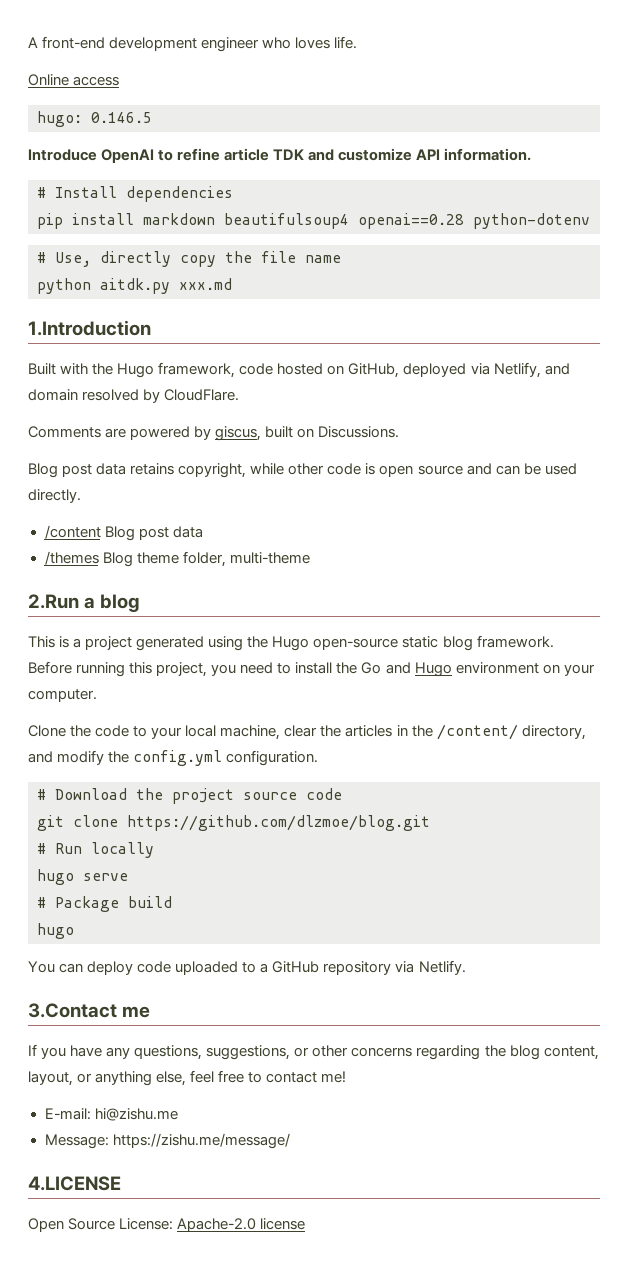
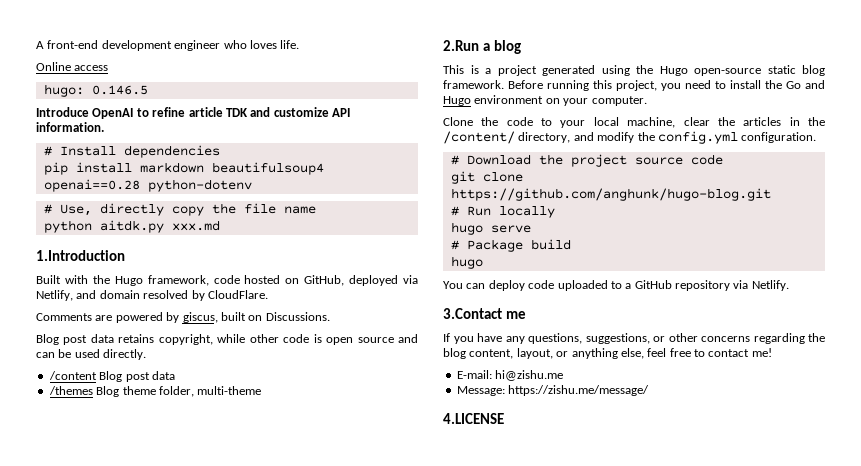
[127,815,430,831] https://github.com/dlzmoe/blog.git -> [450,188,771,201] https://github.com/anghunk/hugo-blog.git
[28,1218,306,1232] // Open Source License: Apache-2.0 license -> (504, 418) none

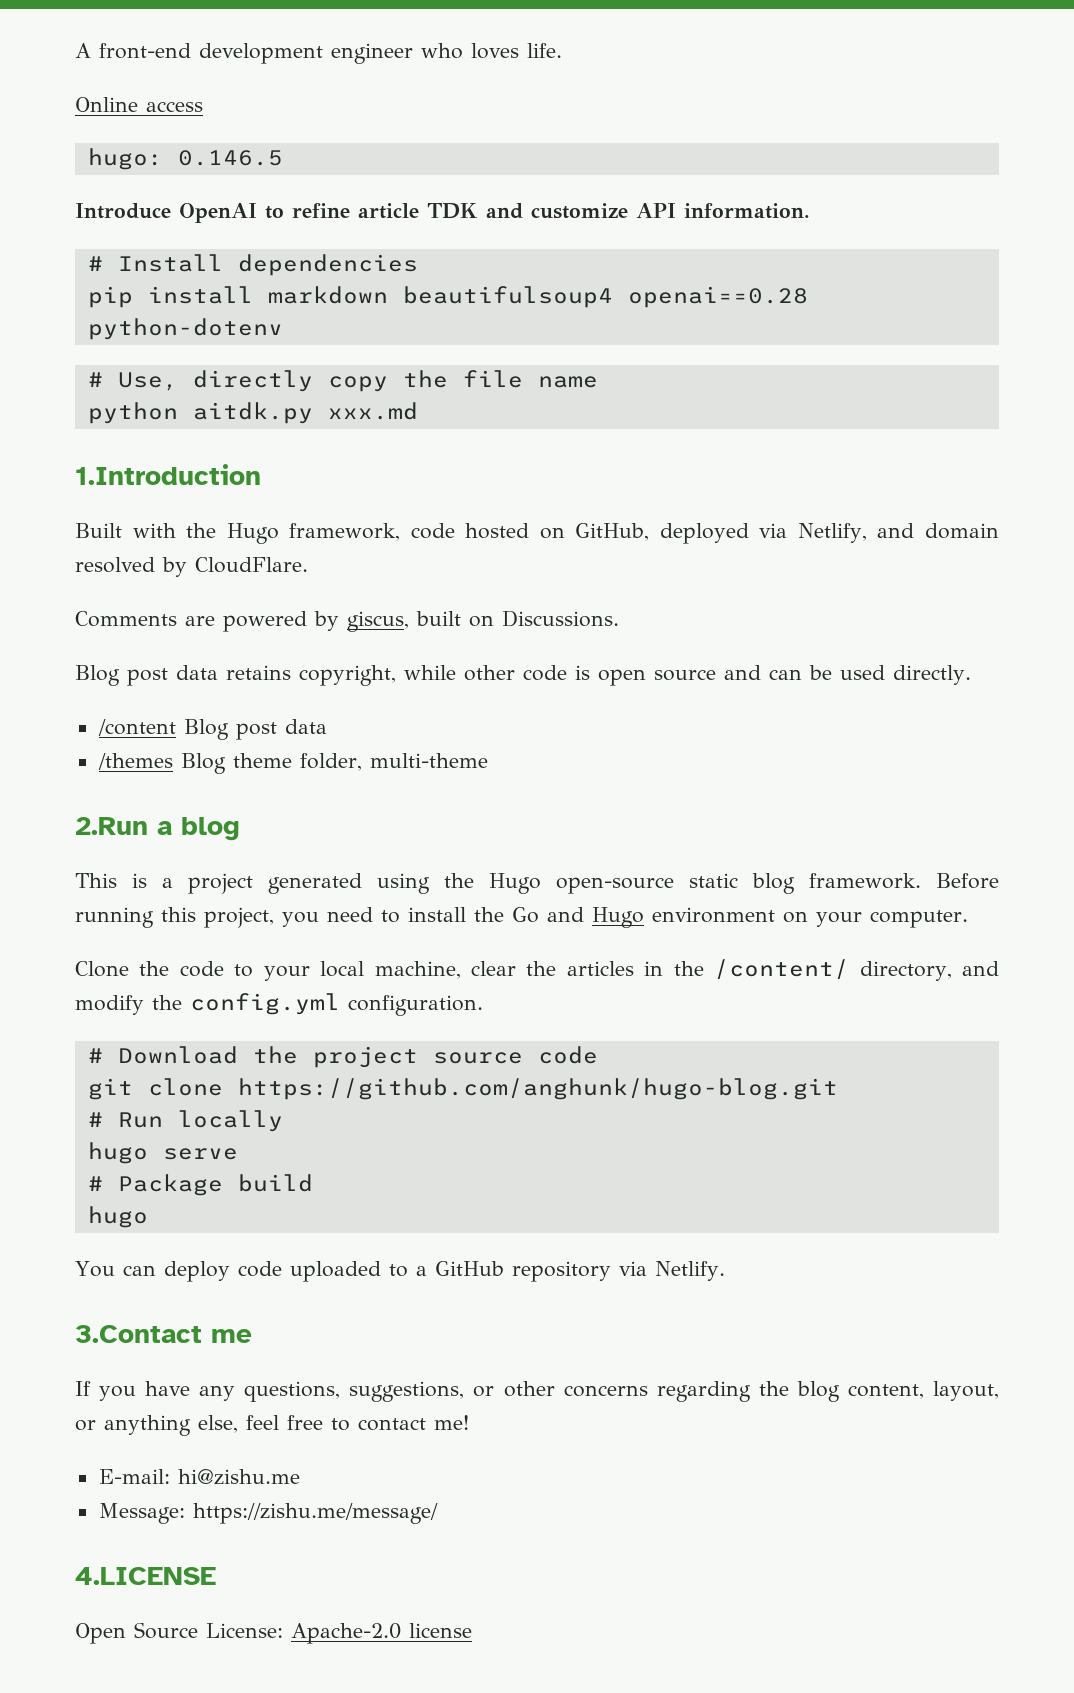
(504, 418) none -> [75,1622,472,1644] // Open Source License: Apache-2.0 license

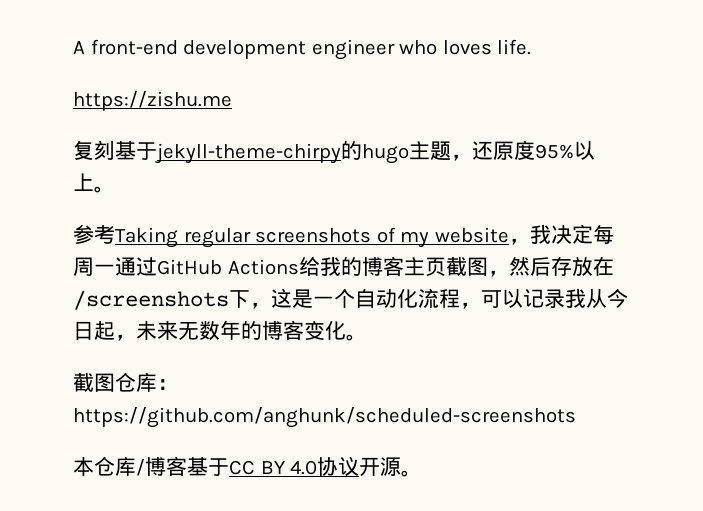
[75,97,203,112] [87,148,283,170] [75,203,810,223] [87,254,418,276] [87,286,808,308] [87,318,283,340] [87,370,598,392] [87,402,418,424] [75,464,261,485] [75,523,999,544] [75,557,308,577] [75,610,619,632] [75,665,971,686] [97,719,327,740] [97,753,488,774] [75,817,240,841] [75,873,999,894] [75,907,968,928] [75,959,999,981] [75,993,483,1016] [87,1046,598,1068] [87,1078,838,1100] [87,1110,283,1132] [87,1142,238,1164] [87,1174,313,1196] [87,1206,148,1228] [75,1261,725,1282] [75,1325,252,1343] [75,1381,1000,1402] [75,1415,469,1436] [98,1469,300,1485] [98,1503,438,1524] [75,1567,216,1585] [75,1622,472,1644] Online access // hugo: 0.146.5 // Introduce OpenAI to refine article TDK and customize API information. // # Install dependencies // pip install markdown beautifulsoup4 openai==0.28 python-dotenv // # Use, directly copy the file name // python aitdk.py xxx.md // 1.Introduction // Built with the Hugo framework, code hosted on GitHub, deployed via Netlify, and domain resolved by CloudFlare. // Comments are powered by giscus, built on Discussions. // Blog post data retains copyright, while other code is open source and can be used directly. // /content Blog post data // /themes Blog theme folder, multi-theme // 2.Run a blog // This is a project generated using the Hugo open-source static blog framework. Before running this project, you need to install the Go and Hugo environment on your computer. // Clone the code to your local machine, clear the articles in the /content/ directory, and modify the config.yml configuration. // # Download the project source code // git clone https://github.com/anghunk/hugo-blog.git // # Run locally // hugo serve // # Package build // hugo // You can deploy code uploaded to a GitHub repository via Netlify. // 3.Contact me // If you have any questions, suggestions, or other concerns regarding the blog content, layout, or anything else, feel free to contact me! // E-mail: hi@zishu.me // Message: https://zishu.me/message/ // 4.LICENSE // Open Source License: Apache-2.0 license -> [73,91,232,111] [73,140,595,164] [73,173,115,193] [73,224,614,248] [73,256,614,277] [73,288,628,310] [73,320,367,341] [73,372,178,392] [73,407,576,428] [73,456,423,477] https://zishu.me // 复刻基于jekyll-theme-chirpy的hugo主题，还原度95%以上。 // 参考Taking regular screenshots of my website，我决定每周一通过GitHub Actions给我的博客主页截图，然后存放在/screenshots下，这是一个自动化流程，可以记录我从今日起，未来无数年的博客变化。 // 截图仓库：https://github.com/anghunk/scheduled-screenshots // 本仓库/博客基于CC BY 4.0协议开源。

